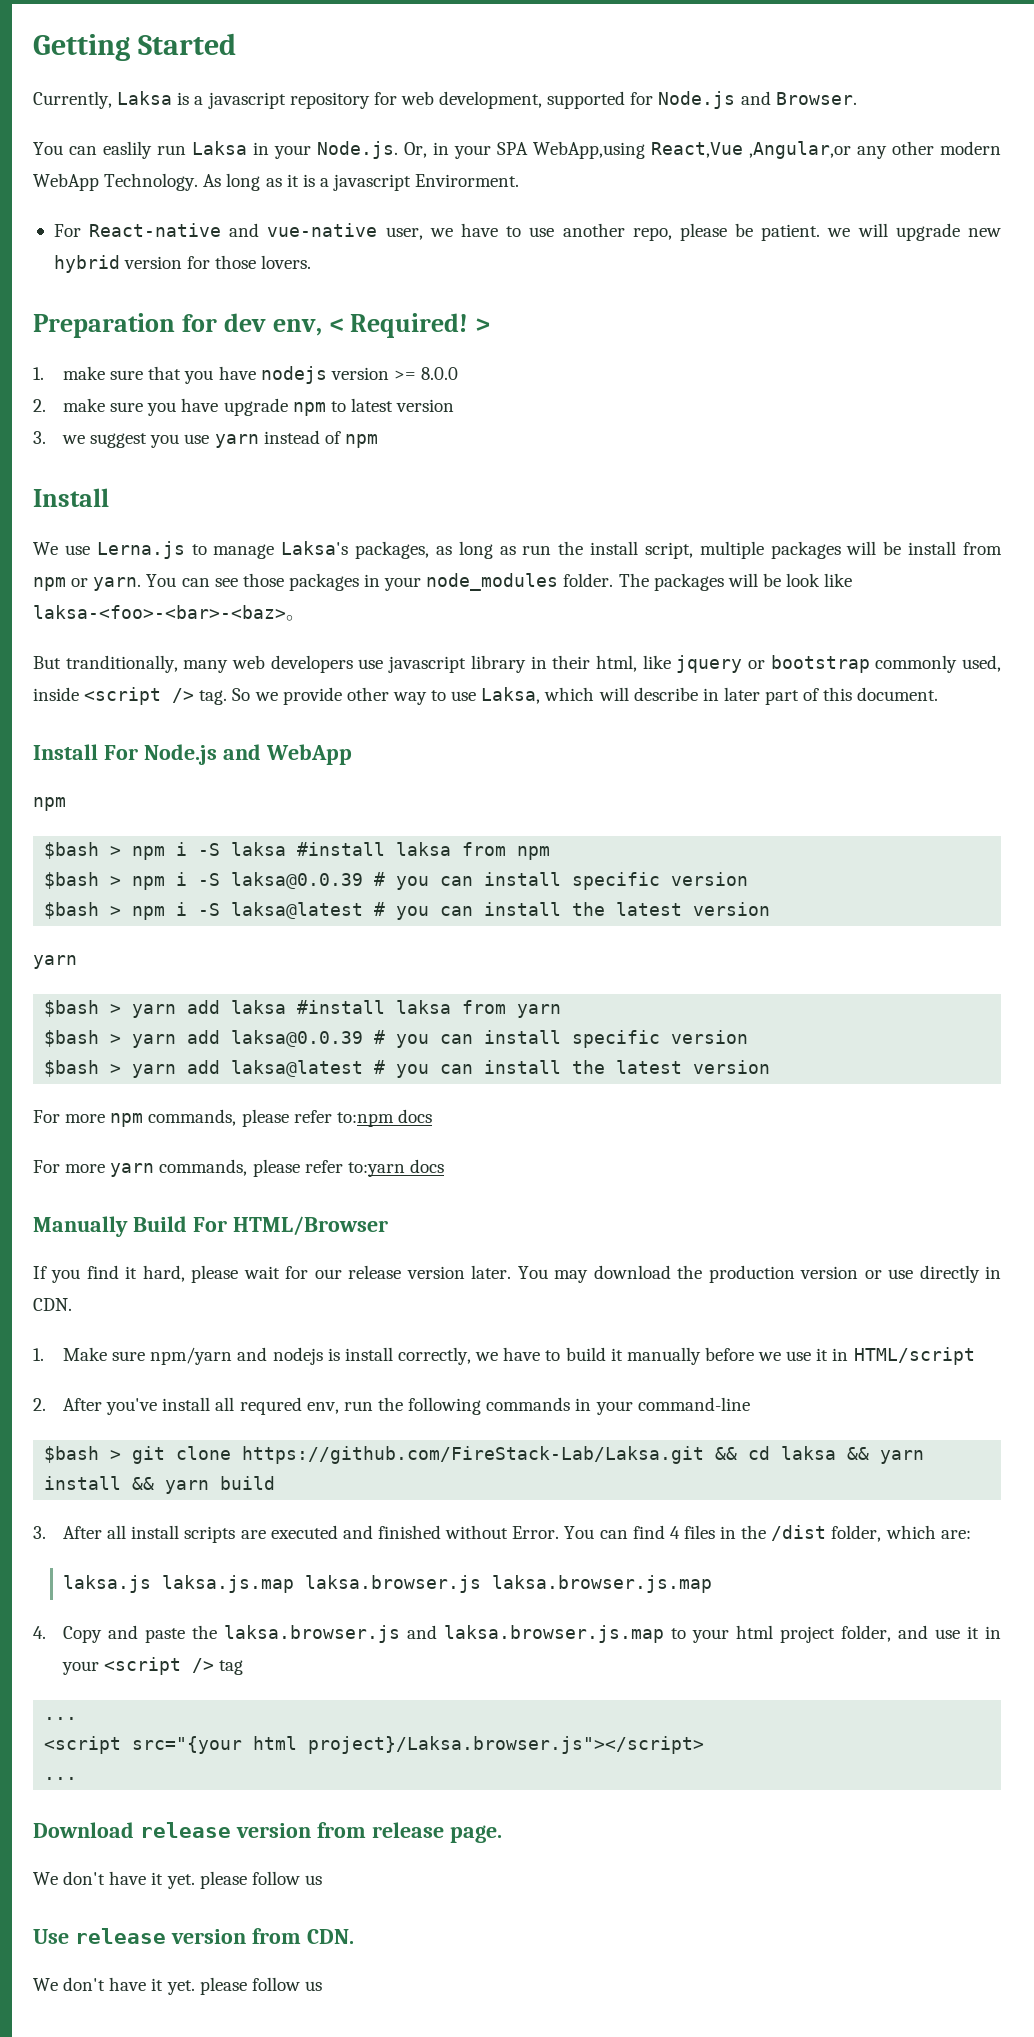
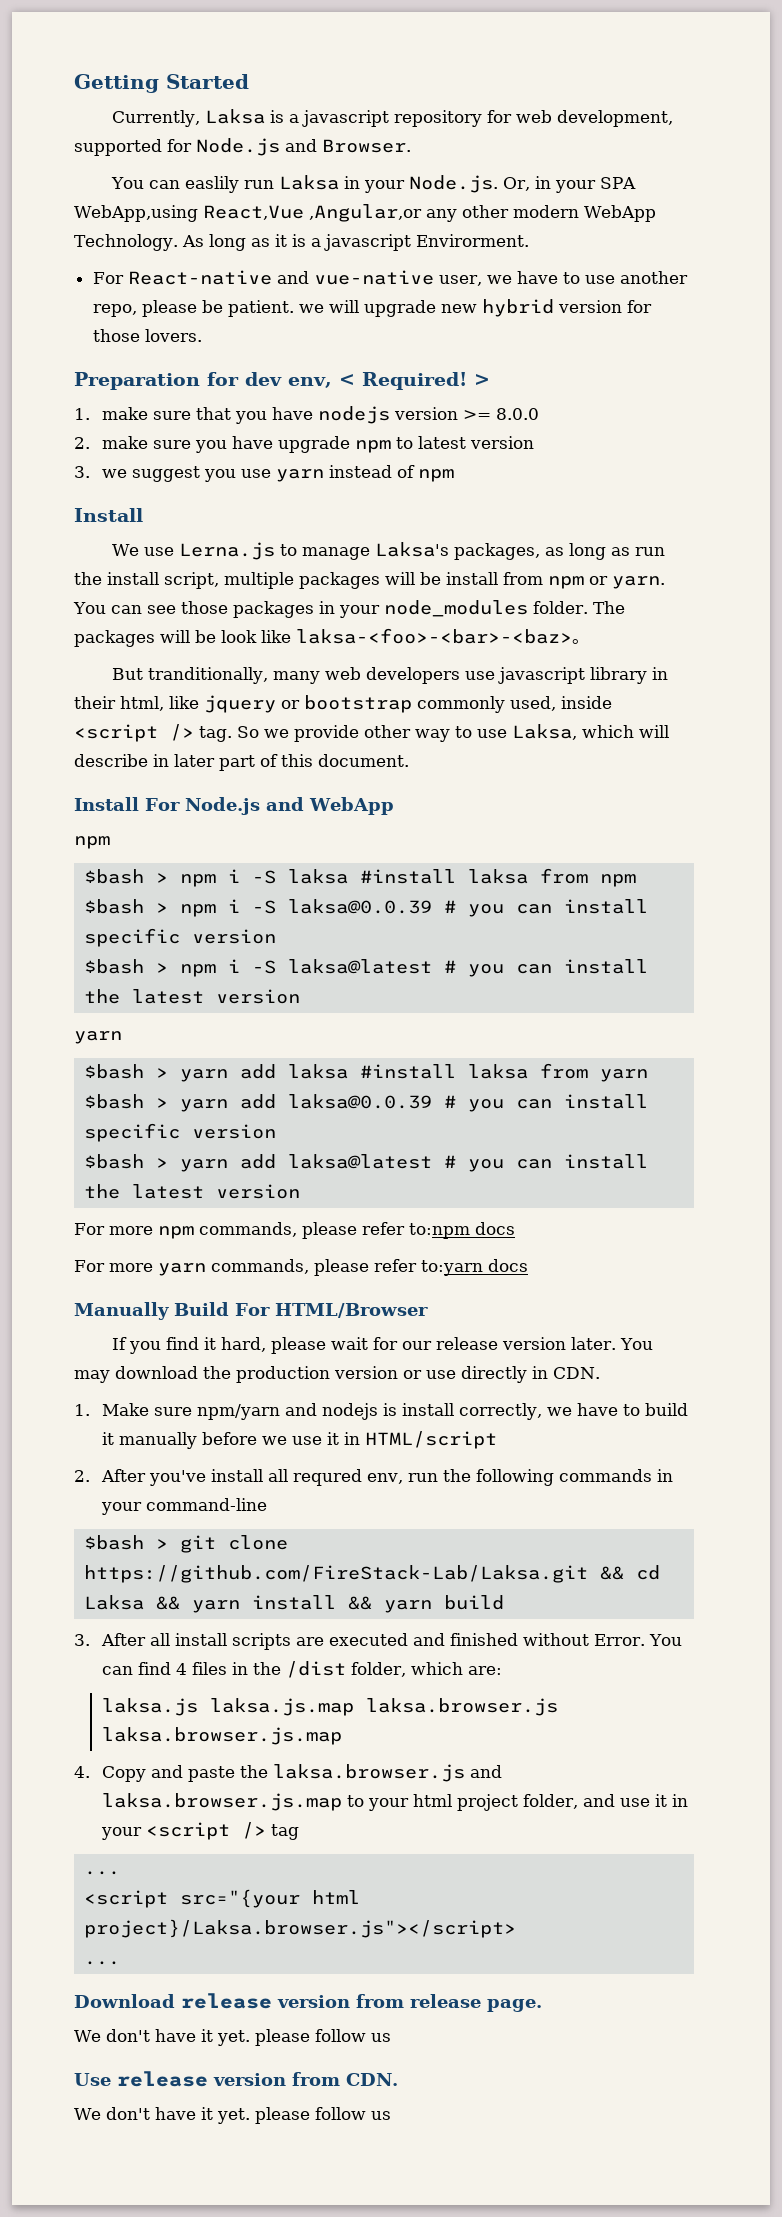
[781,1446,837,1460] laksa -> [84,1595,145,1610] Laksa

